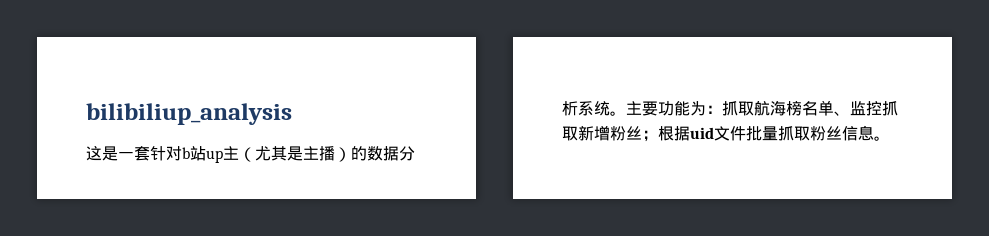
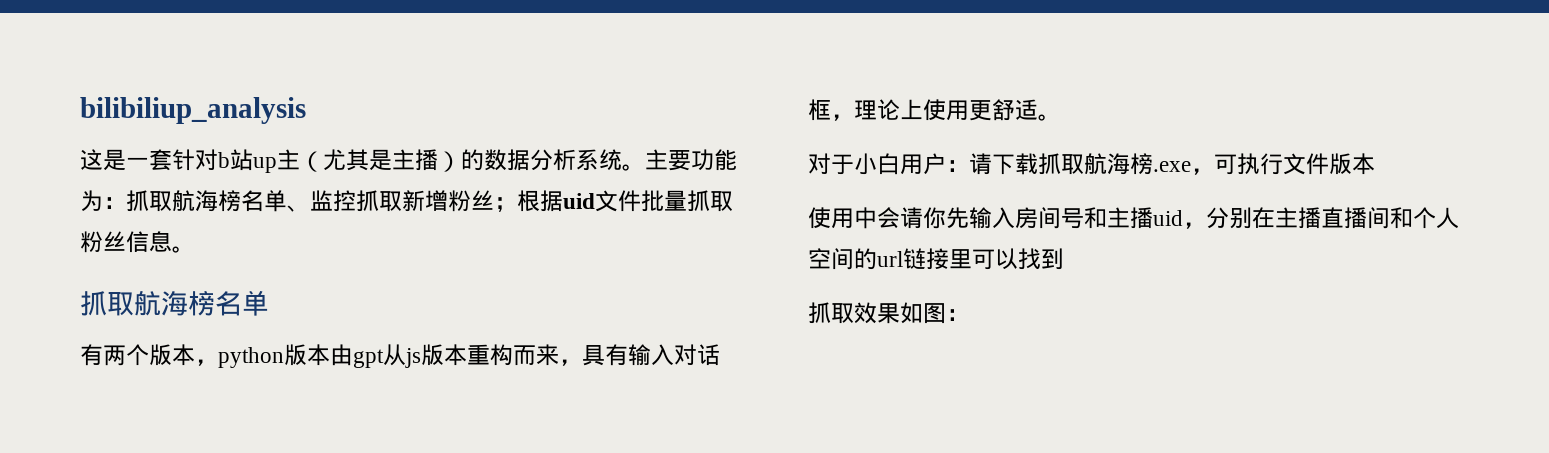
(890, 138) none -> [80,290,269,316] [80,344,720,368] [808,99,1061,121] [808,153,1375,175] [808,207,1459,229] [808,248,1064,270] [808,302,969,324] // 抓取航海榜名单 // 有两个版本，python版本由gpt从js版本重构而来，具有输入对话框，理论上使用更舒适。 // 对于小白用户：请下载抓取航海榜.exe，可执行文件版本 // 使用中会请你先输入房间号和主播uid，分别在主播直播间和个人空间的url链接里可以找到 // 抓取效果如图：

